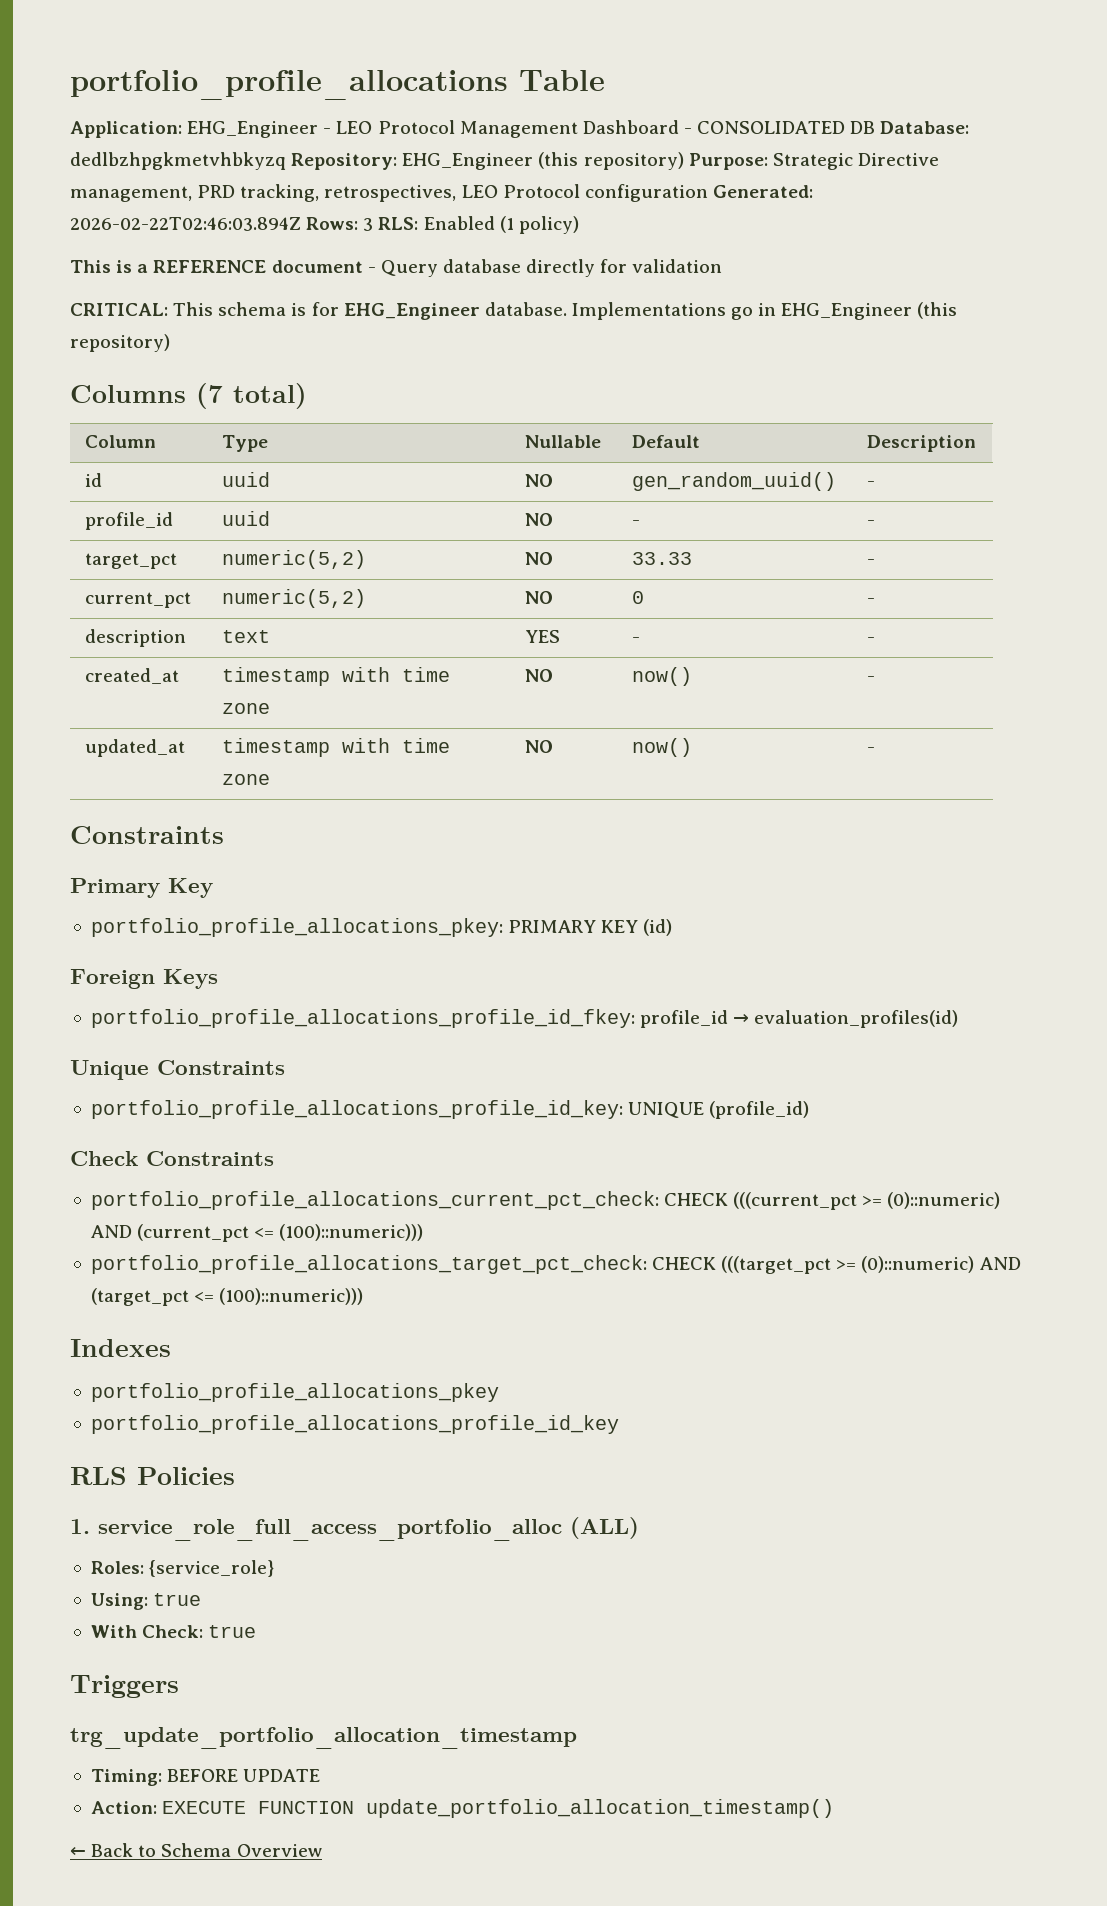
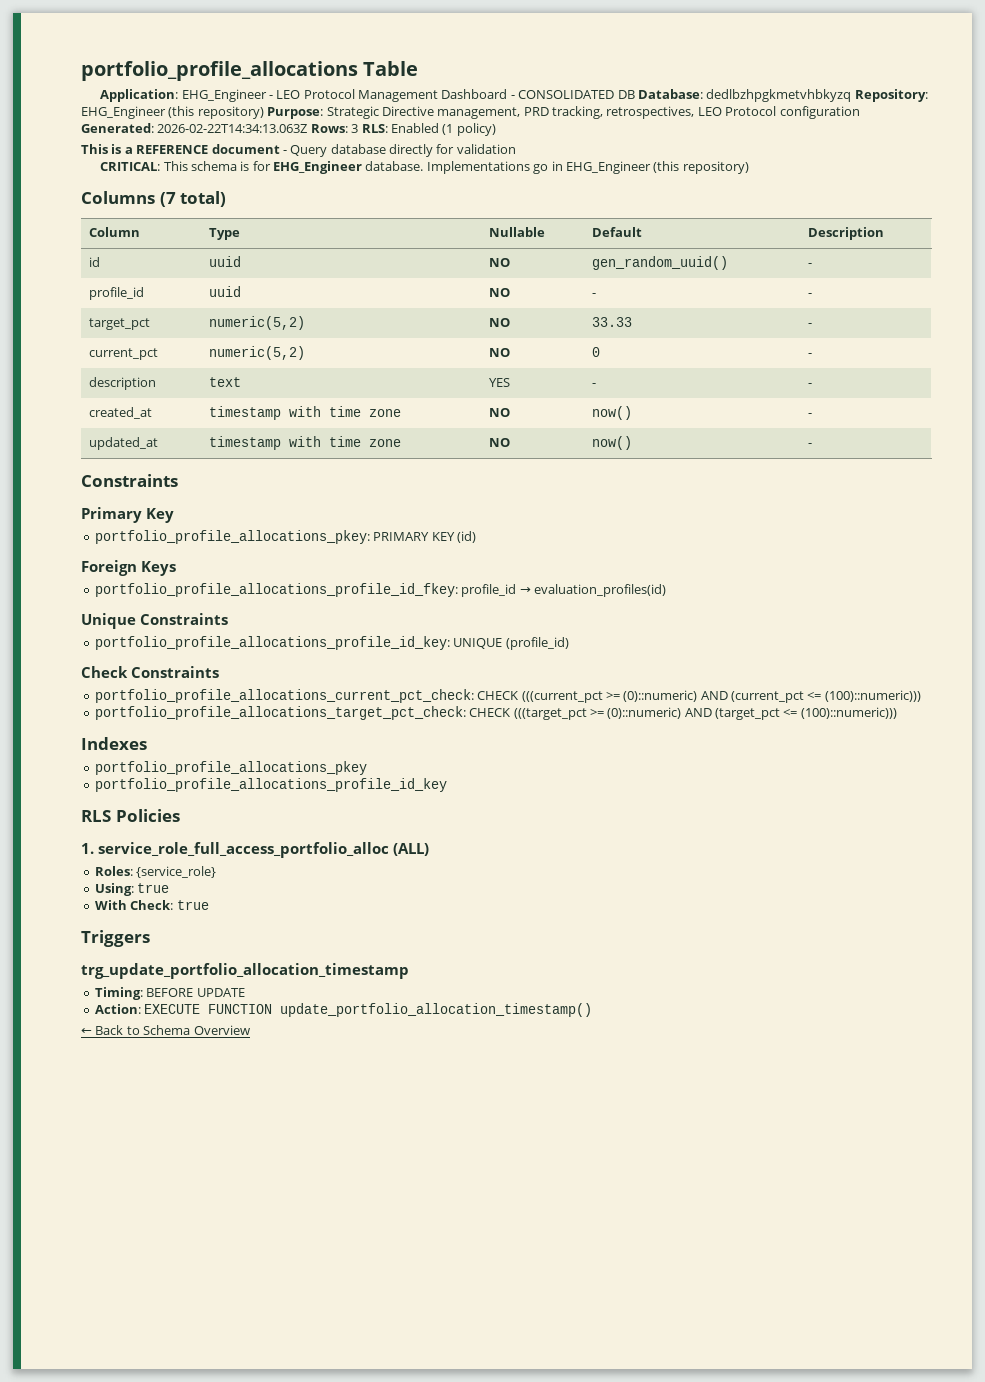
[70,217,301,231] 2026-02-22T02:46:03.894Z -> [157,124,308,133] 2026-02-22T14:34:13.063Z

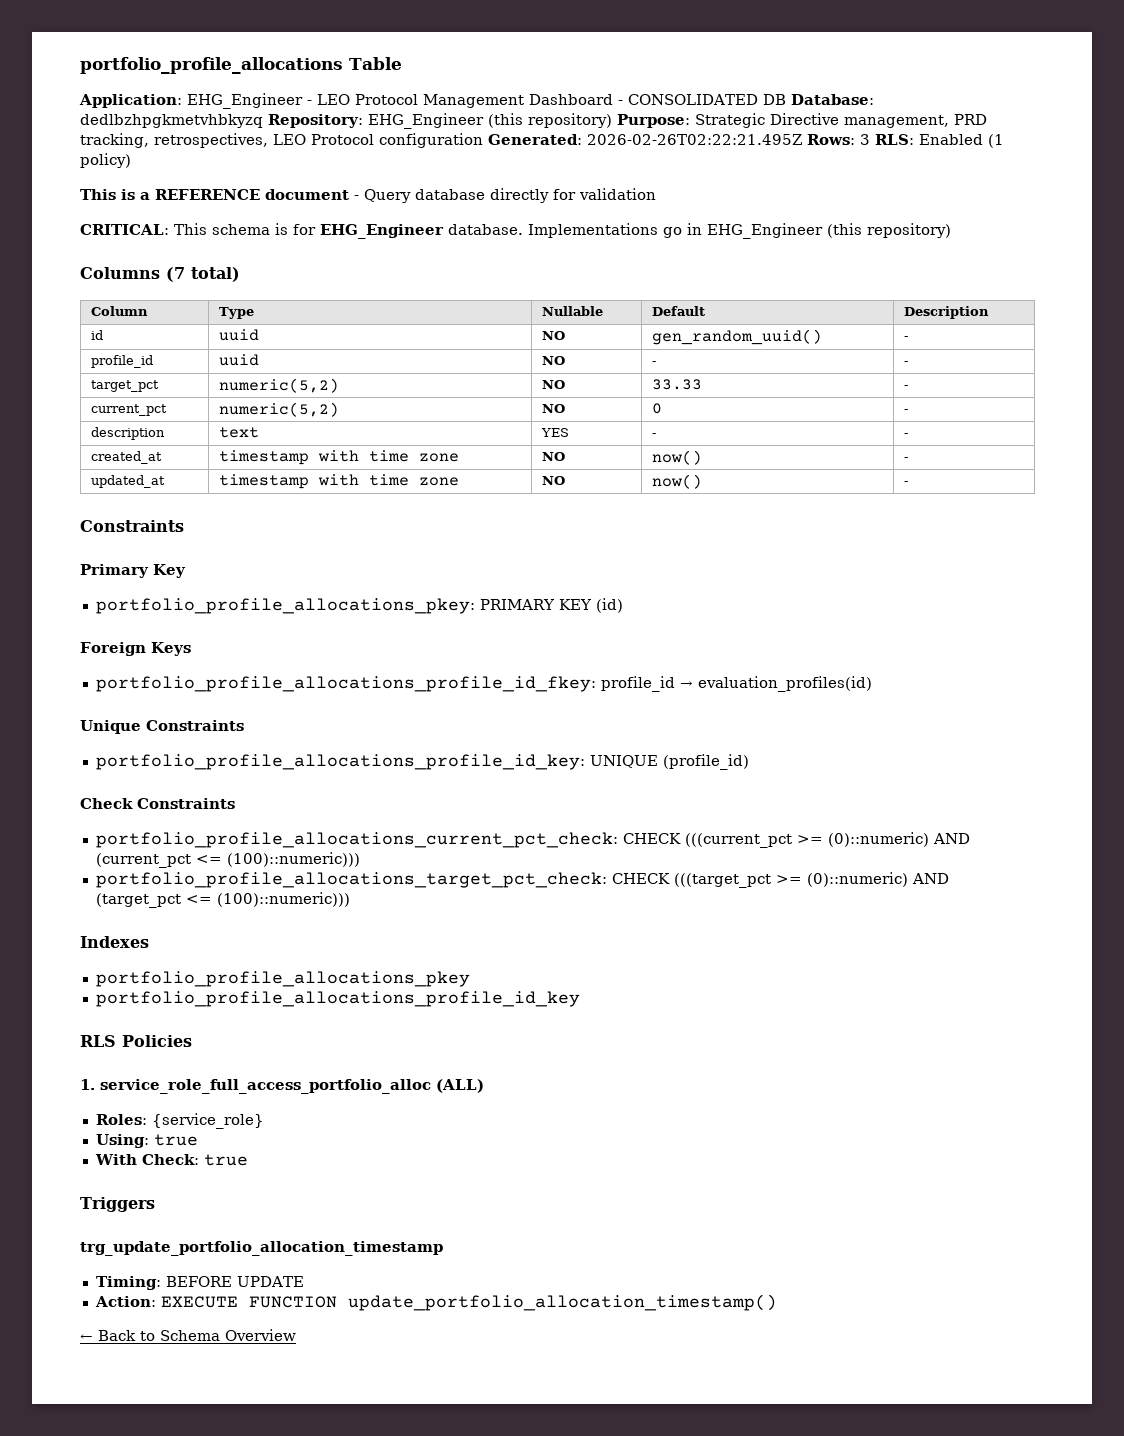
[157,124,308,133] 2026-02-22T14:34:13.063Z -> [587,134,802,145] 2026-02-26T02:22:21.495Z

